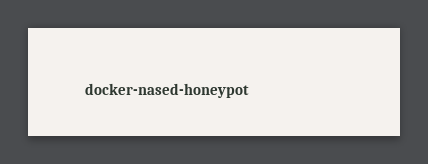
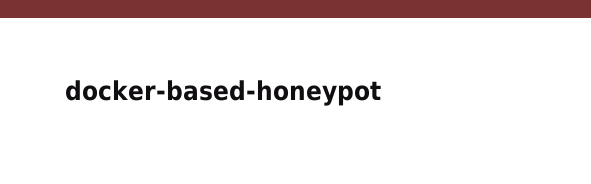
[85,83,249,98] docker-nased-honeypot -> [65,80,381,106] docker-based-honeypot

